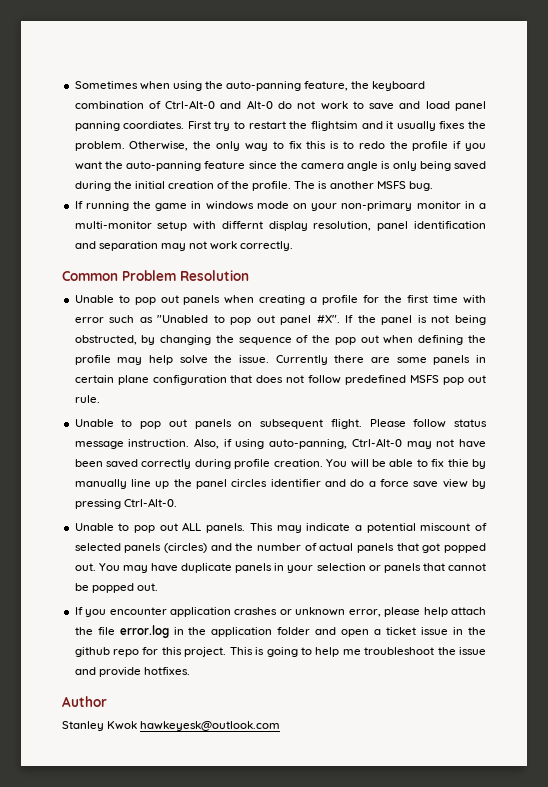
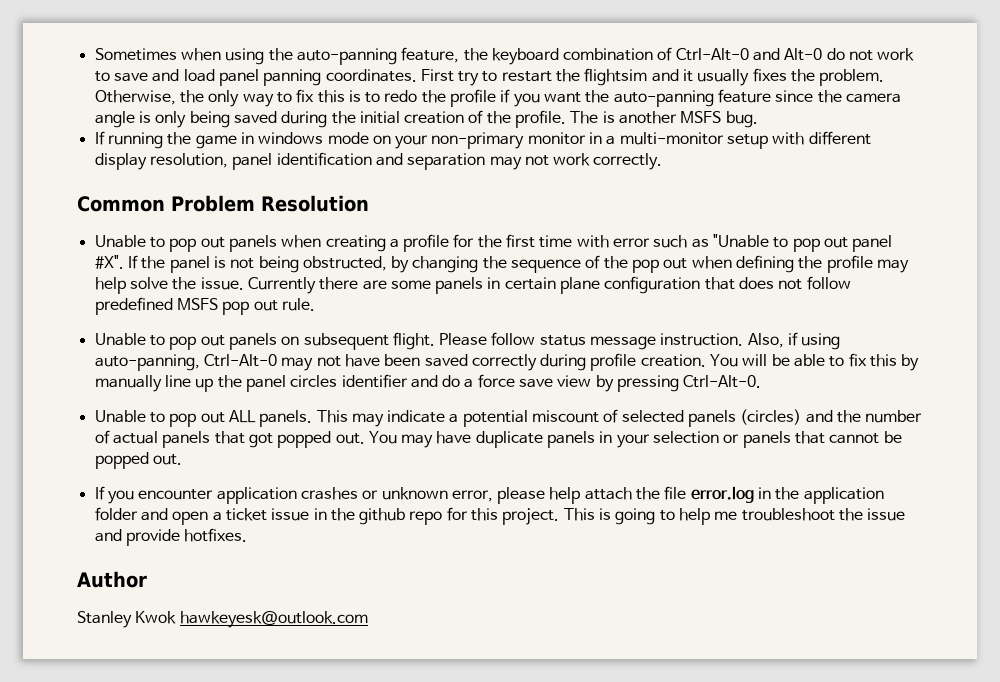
[123,121,185,129] coordiates. -> [325,69,417,82] coordinates.
[221,221,263,229] differnt -> [808,131,871,145] different
[157,315,209,323] "Unabled -> [713,234,770,248] "Unable
[447,459,469,467] thie -> [870,354,898,367] this

